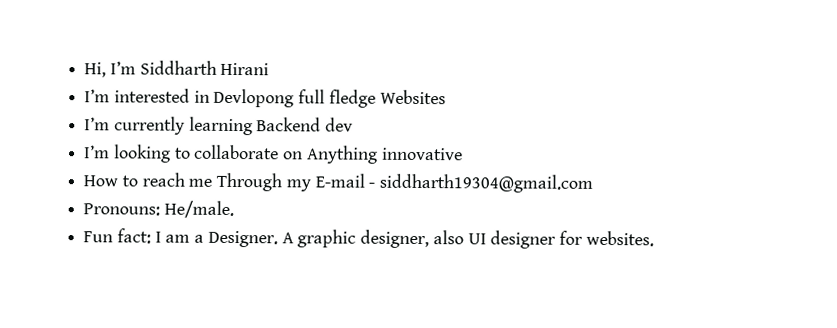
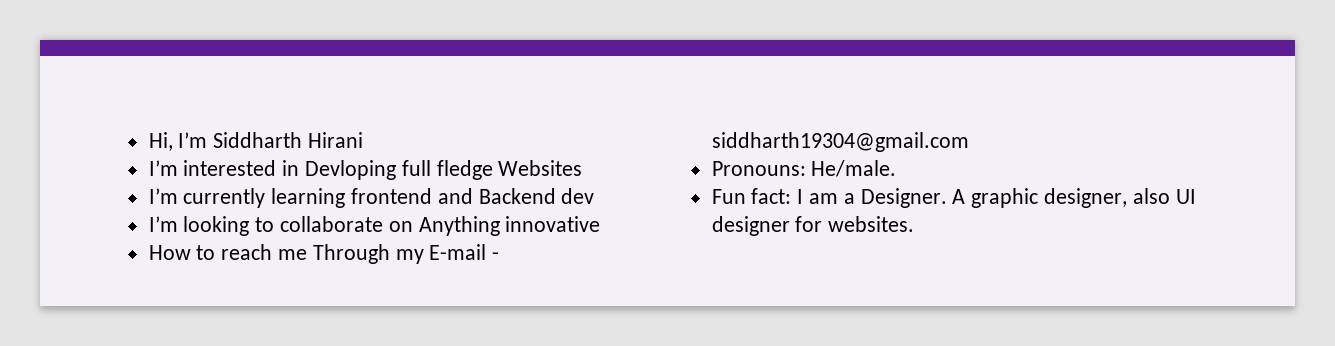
[213,88,295,108] Devlopong -> [305,160,397,180] Devloping
(253, 126) none -> [351,188,473,204] frontend and

